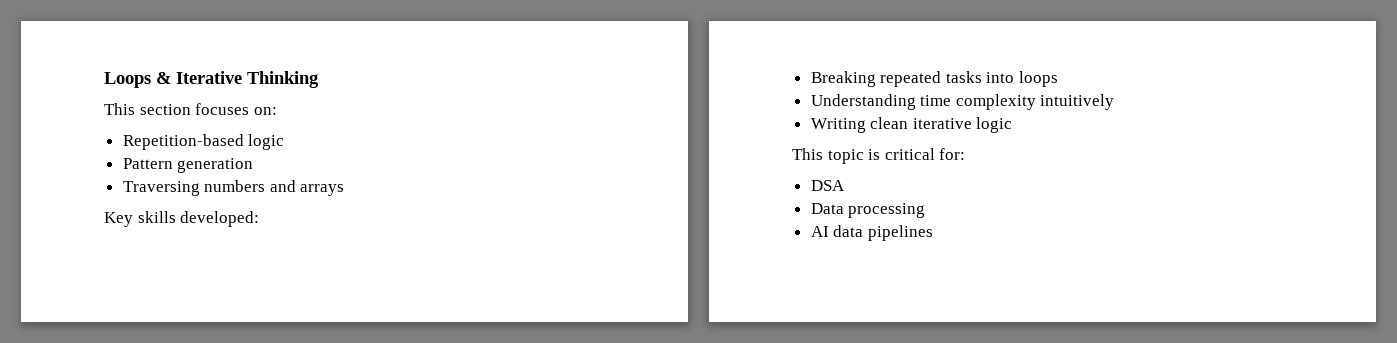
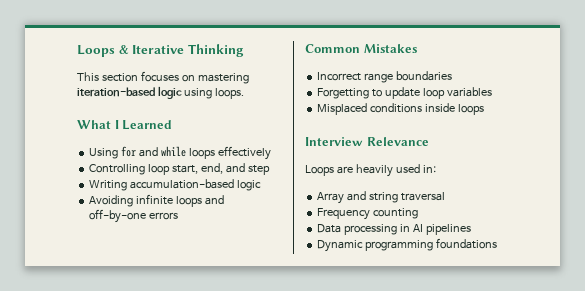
[253,107,277,115] [122,134,285,150] [122,158,254,173] [122,180,345,196] [104,211,260,227] [810,71,1059,87] [810,94,1115,110] [810,117,1013,133] [792,148,966,164] [810,180,845,191] [810,203,926,218] [810,225,933,241] on: // Repetition-based logic // Pattern generation // Traversing numbers and arrays // Key skills developed: // Breaking repeated tasks into loops // Understanding time complexity intuitively // Writing clean iterative logic // This topic is critical for: // DSA // Data processing // AI data pipelines -> [181,73,249,84] [77,86,244,99] [77,120,173,130] [89,146,271,160] [89,163,270,175] [89,179,262,191] [89,194,225,207] [89,209,179,223] [305,44,417,53] [317,71,453,83] [317,87,492,99] [317,103,485,115] [305,137,429,146] [305,164,436,177] [317,191,446,204] [317,208,419,220] [317,224,471,235] [317,238,498,252] on mastering iteration-based logic using loops. // What I Learned // Using for and while loops effectively // Controlling loop start, end, and step // Writing accumulation-based logic // Avoiding infinite loops and off-by-one errors // Common Mistakes // Incorrect range boundaries // Forgetting to update loop variables // Misplaced conditions inside loops // Interview Relevance // Loops are heavily used in: // Array and string traversal // Frequency counting // Data processing in AI pipelines // Dynamic programming foundations

